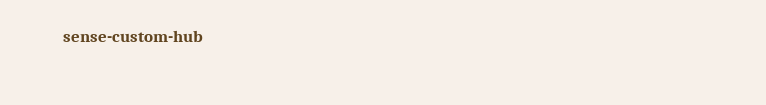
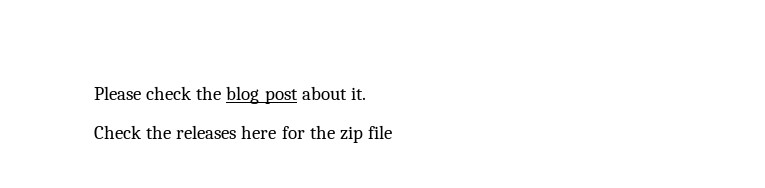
[63,30,203,42] sense-custom-hub -> [94,86,366,104] [94,125,392,143] Please check the blog post about it. // Check the releases here for the zip file

